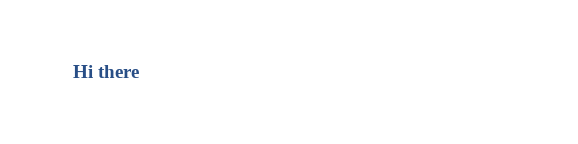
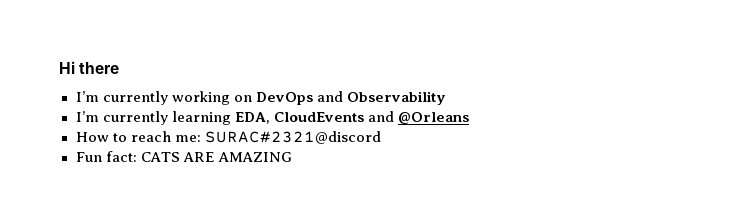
(140, 71) none -> [75,91,446,105] [75,111,469,125] [75,131,381,144] [75,151,292,162] // I’m currently working on DevOps and Observability // I’m currently learning EDA, CloudEvents and @Orleans // How to reach me: SURAC#2321@discord // Fun fact: CATS ARE AMAZING

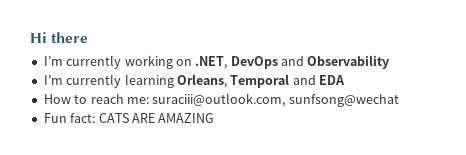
(252, 98) none -> [195,56,228,69] .NET,
[234,111,469,124] EDA, CloudEvents and @Orleans -> [176,74,345,88] Orleans, Temporal and EDA
[204,131,381,144] SURAC#2321@discord -> [152,93,399,107] suraciii@outlook.com, sunfsong@wechat

